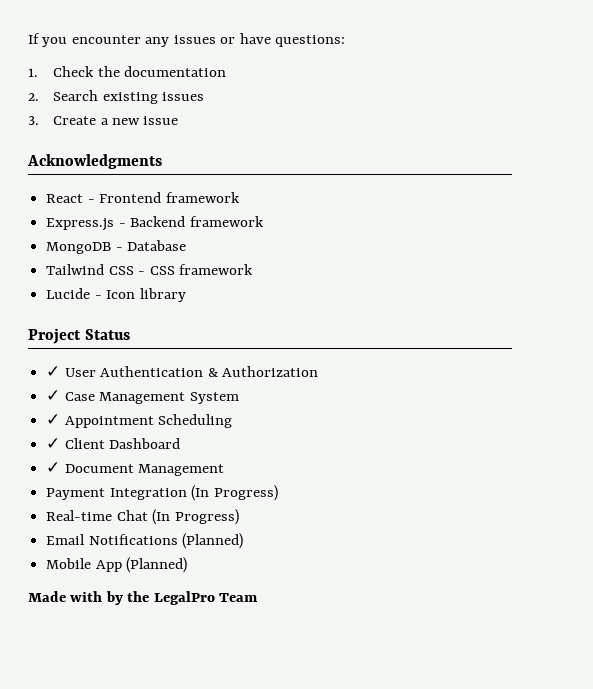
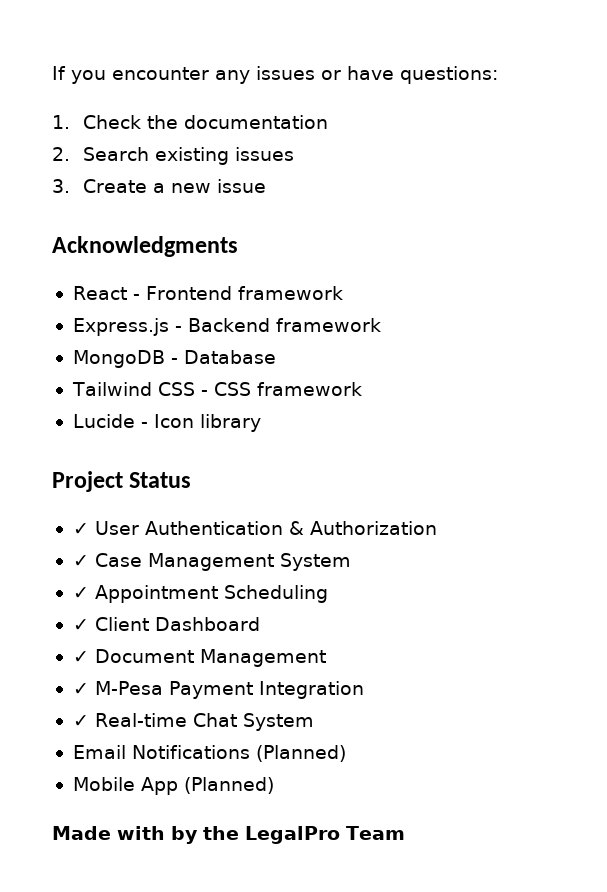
(225, 470) none -> [72,681,163,695] ✓ M-Pesa
[191,485,278,501] [46,509,239,525] (In Progress) // Real-time Chat (In Progress) -> [72,713,314,731] // ✓ Real-time Chat System

